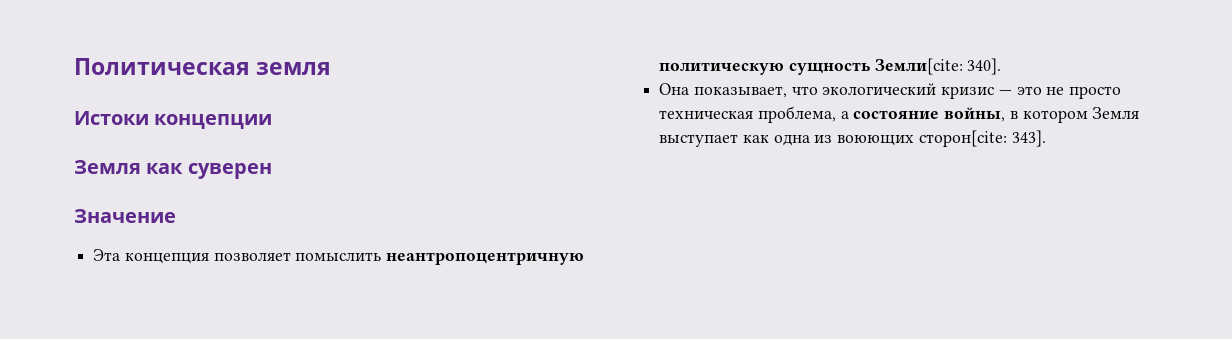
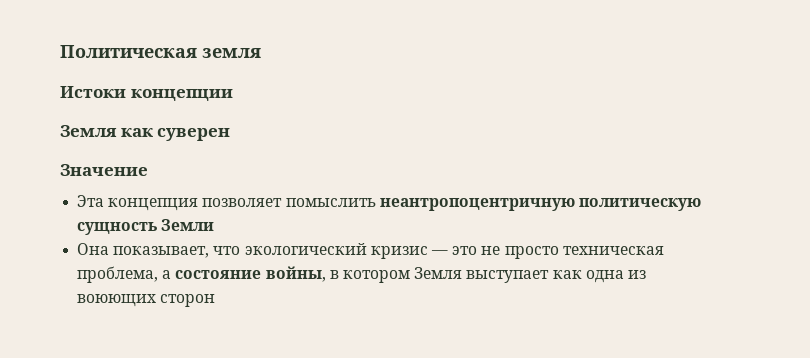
[874,58,1002,75] Земли[cite: 340]. -> [161,219,215,231] Земли
[918,130,1046,147] сторон[cite: 343]. -> [160,294,216,307] сторон

